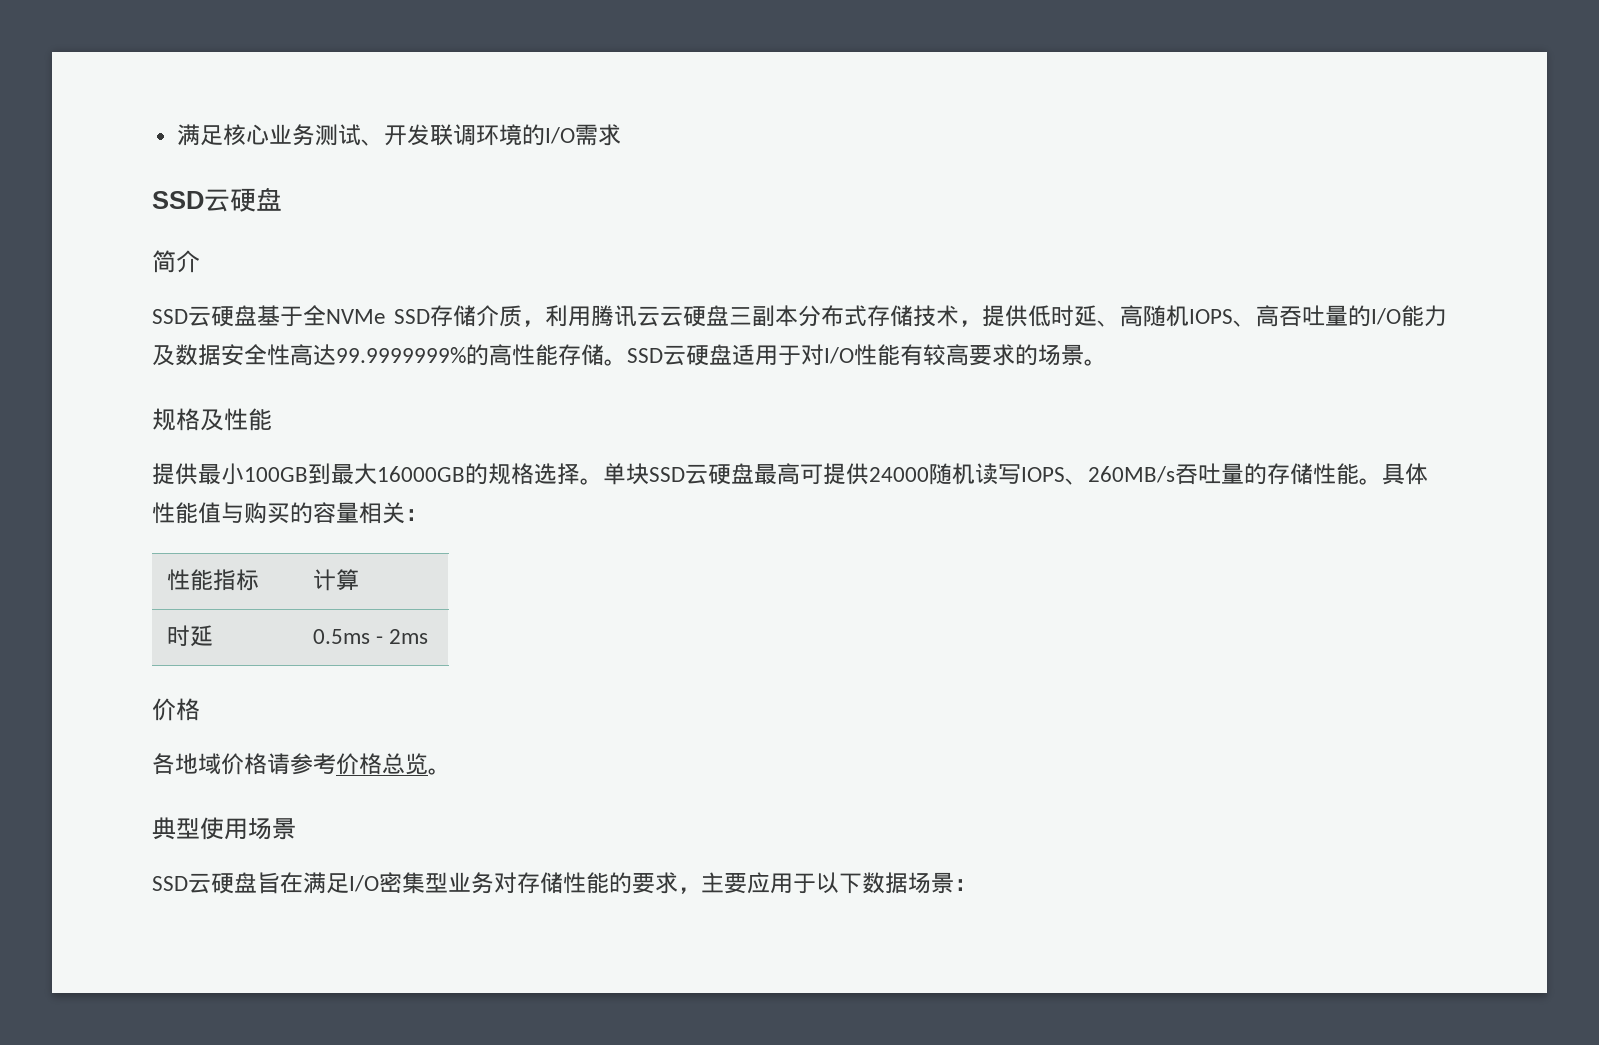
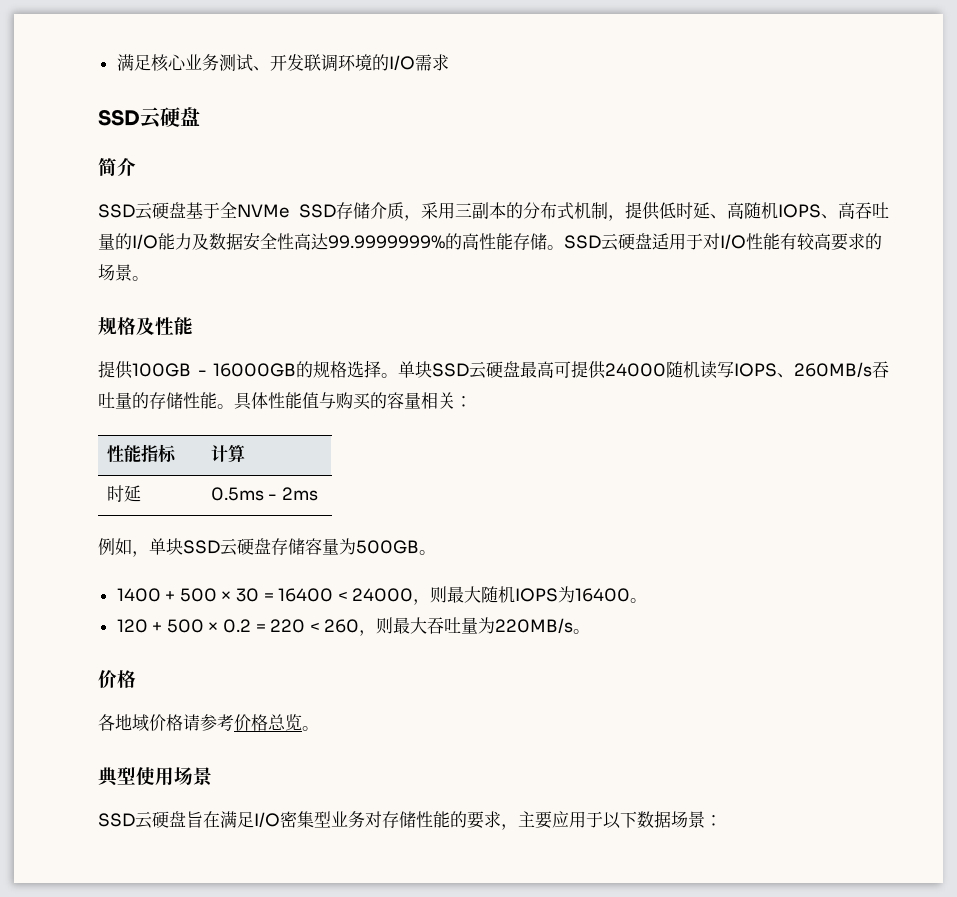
[545,305,959,327] 利用腾讯云云硬盘三副本分布式存储技术 -> [421,202,608,220] 采用三副本的分布式机制
[198,463,377,485] 最小100GB到最大 -> [132,363,207,377] 100GB -
(429, 636) none -> [98,538,436,557] [116,586,648,605] [116,617,591,636] // 例如，单块SSD云硬盘存储容量为500GB。 // 1400 + 500 × 30 = 16400 < 24000，则最大随机IOPS为16400。 // 120 + 500 × 0.2 = 220 < 260，则最大吞吐量为220MB/s。

